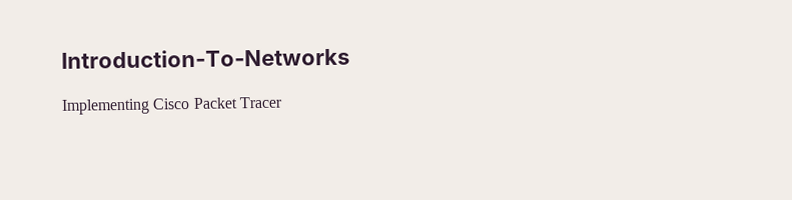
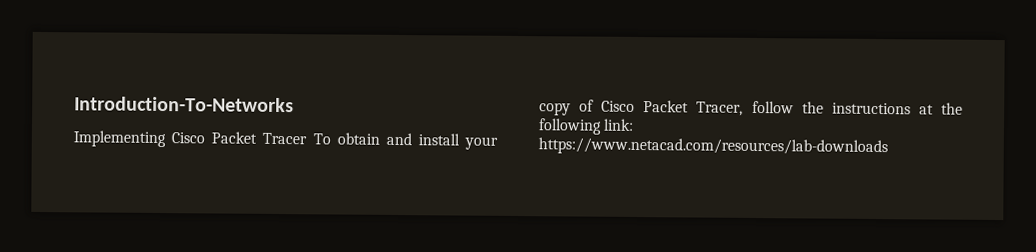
(283, 102) none -> [312,132,498,150] [539,99,963,116] [538,118,635,135] [538,137,888,157] To obtain and install your copy of Cisco Packet Tracer, follow the instructions at the following link: https://www.netacad.com/resources/lab-downloads

